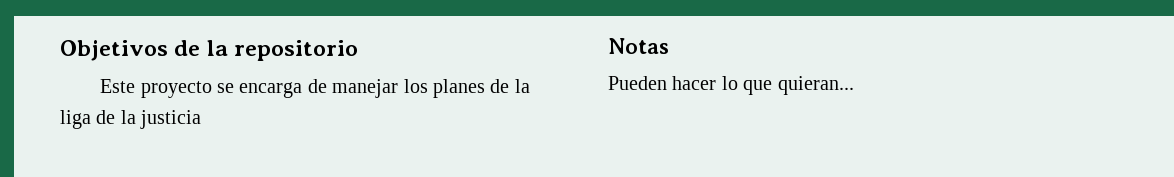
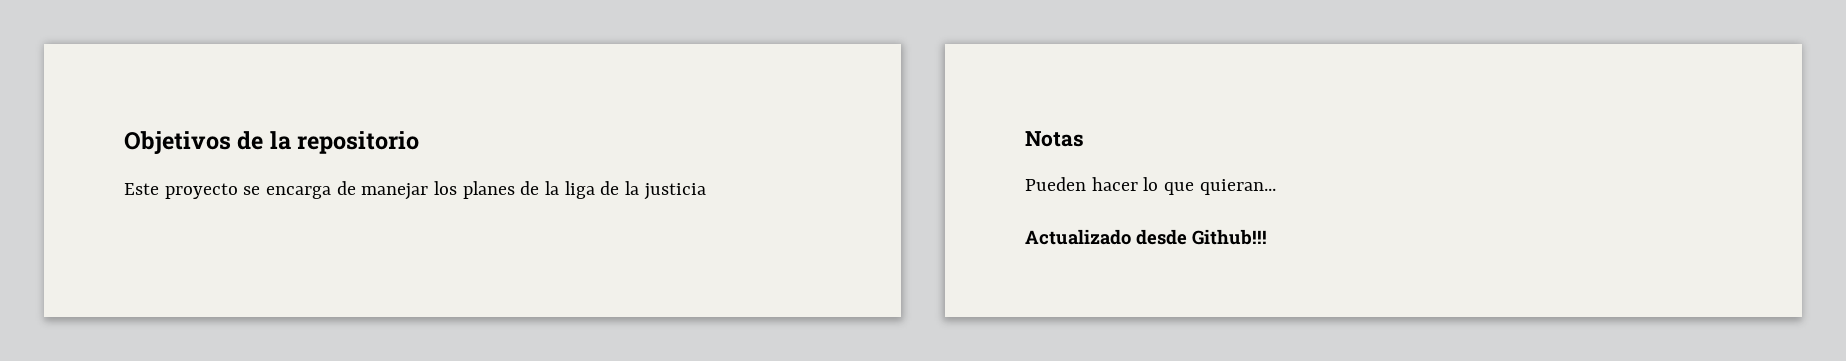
(854, 85) none -> [1025,229,1267,245] // Actualizado desde Github!!!

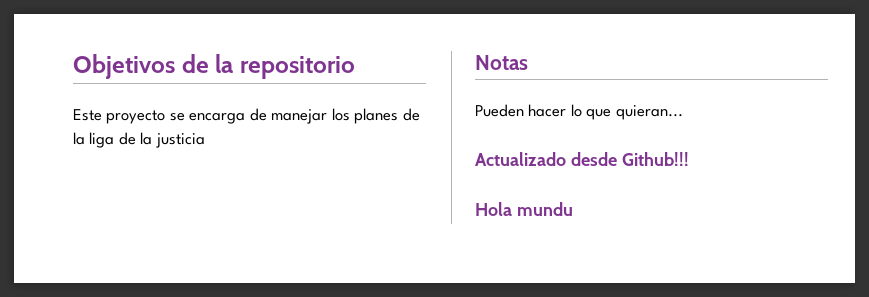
(1267, 237) none -> [475,202,573,216] // Hola mundu

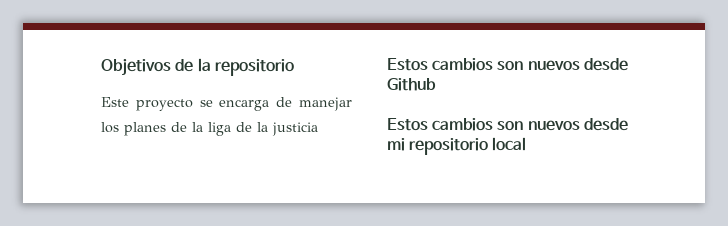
[475,55,528,70] [475,104,683,120] [475,152,689,166] [475,202,573,216] Notas // Pueden hacer lo que quieran... // Actualizado desde Github!!! // Hola mundu -> [387,58,628,71] [387,78,436,91] [387,118,628,131] [387,137,527,155] Estos cambios son nuevos desde Github // Estos cambios son nuevos desde mi repositorio local

